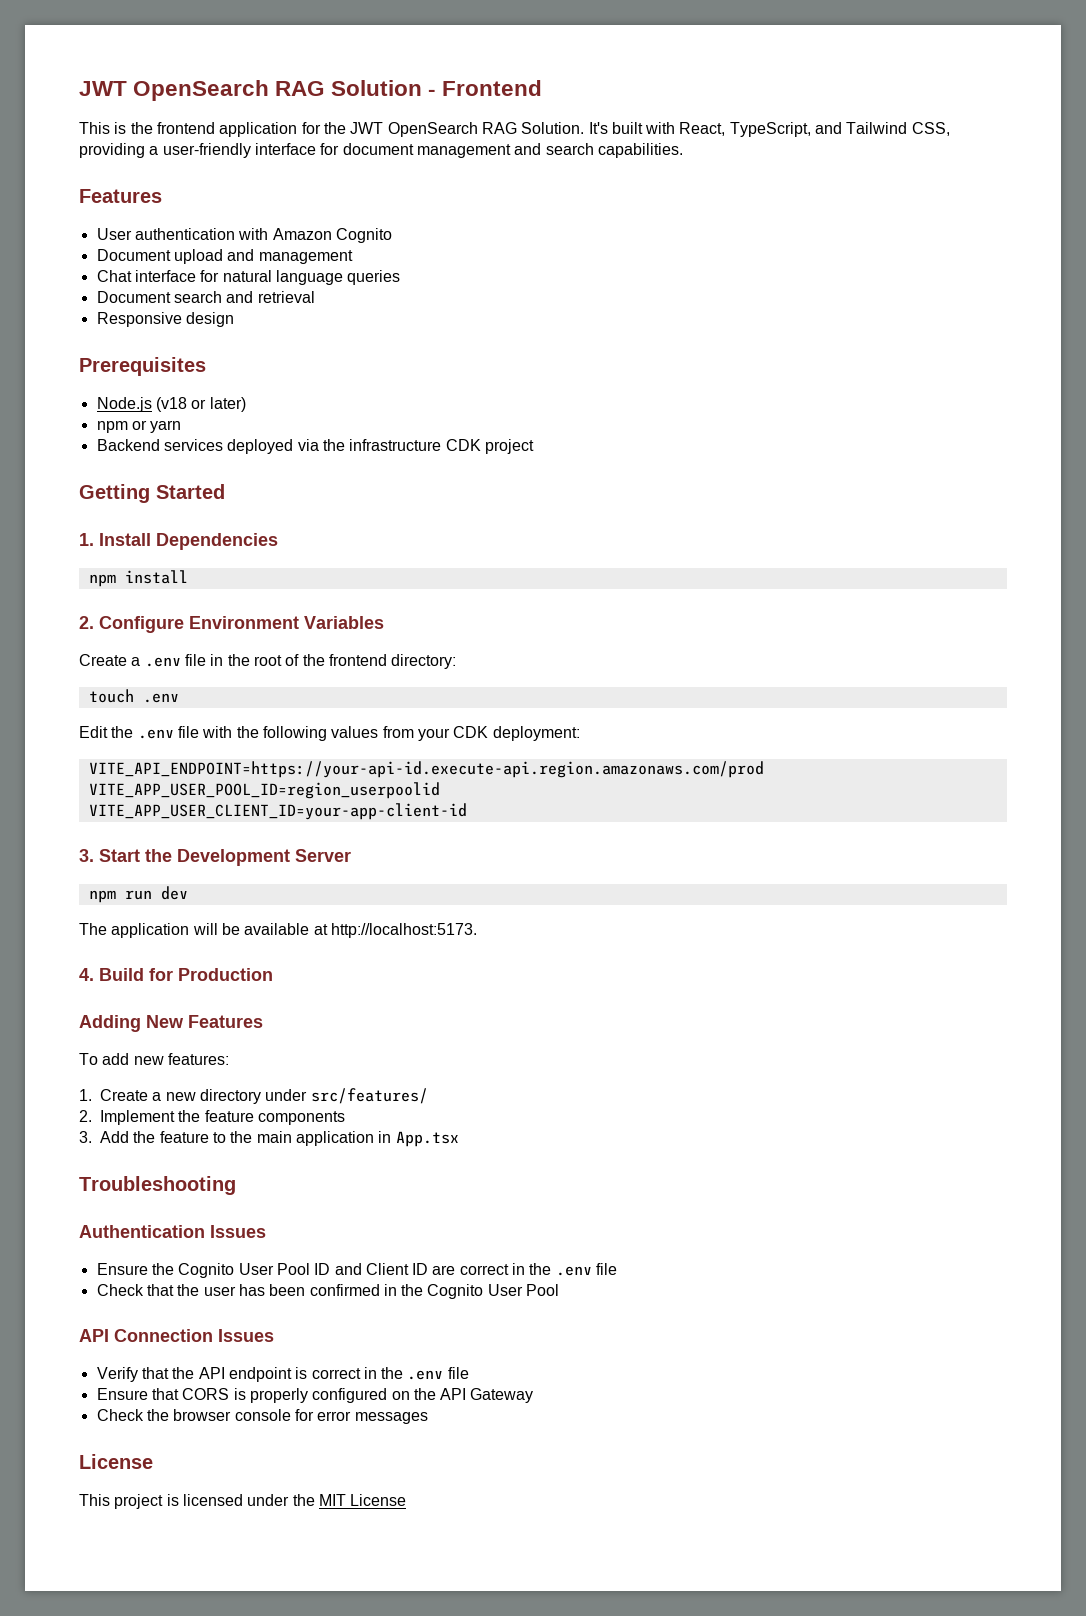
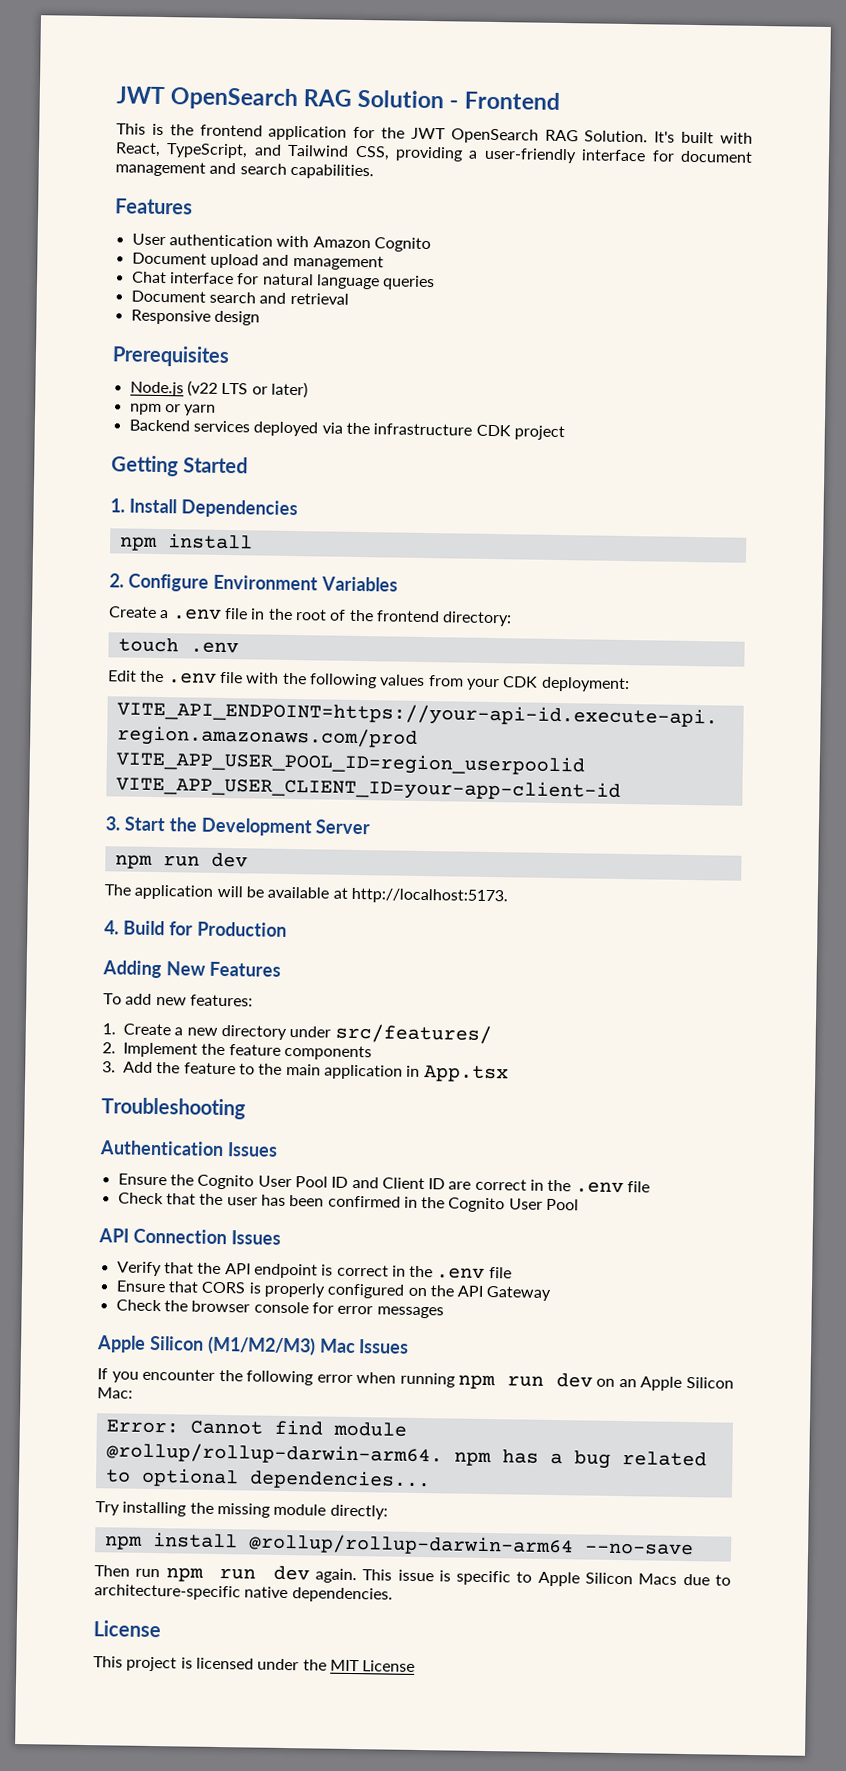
[155,397,187,412] (v18 -> [186,380,249,397] (v22 LTS
(428, 1418) none -> [96,1335,410,1356] [97,1368,735,1391] [97,1387,133,1399] [105,1419,407,1437] [105,1442,707,1469] [105,1467,431,1491] [95,1501,388,1520] [104,1532,694,1557] [94,1565,731,1587] [94,1584,393,1603] // Apple Silicon (M1/M2/M3) Mac Issues // If you encounter the following error when running npm run dev on an Apple Silicon Mac: // Error: Cannot find module @rollup/rollup-darwin-arm64. npm has a bug related to optional dependencies... // Try installing the missing module directly: // npm install @rollup/rollup-darwin-arm64 --no-save // Then run npm run dev again. This issue is specific to Apple Silicon Macs due to architecture-specific native dependencies.

